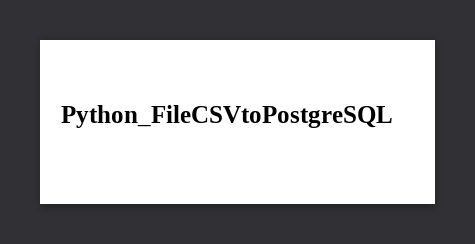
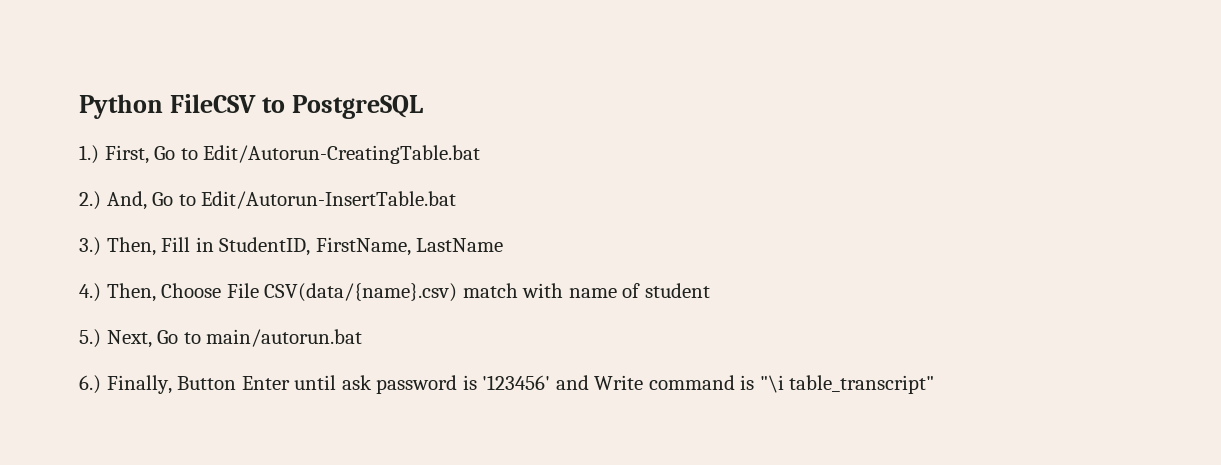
[61,105,393,128] Python_FileCSVtoPostgreSQL -> [79,94,424,119] [79,145,481,164] [79,191,457,210] [79,237,504,256] [79,283,710,302] [79,329,363,348] [79,375,935,394] Python FileCSV to PostgreSQL // 1.) First, Go to Edit/Autorun-CreatingTable.bat // 2.) And, Go to Edit/Autorun-InsertTable.bat // 3.) Then, Fill in StudentID, FirstName, LastName // 4.) Then, Choose File CSV(data/{name}.csv) match with name of student // 5.) Next, Go to main/autorun.bat // 6.) Finally, Button Enter until ask password is '123456' and Write command is "\i table_transcript"

